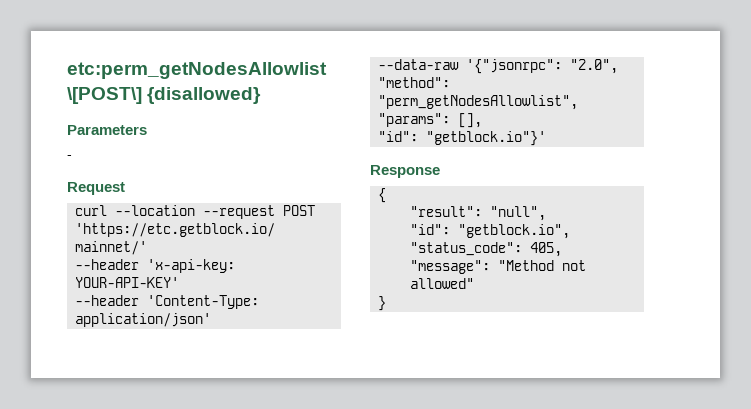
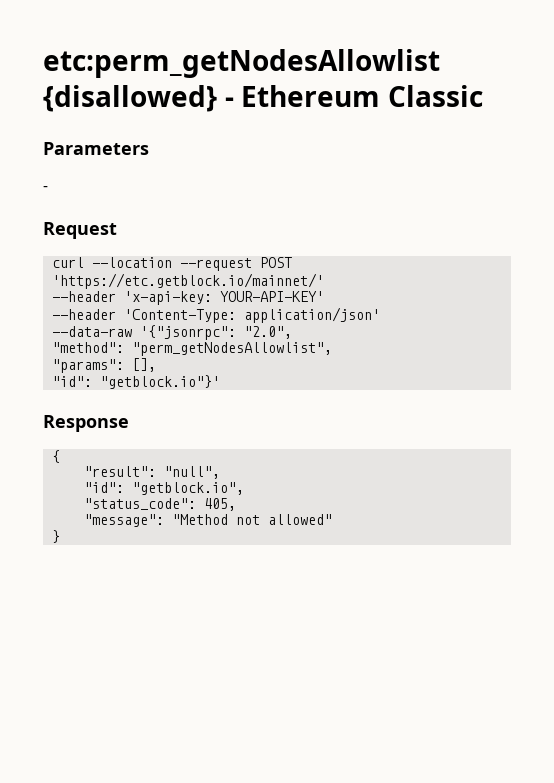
[67,87,142,104] \[POST\] -> (440, 63) none
(262, 95) none -> [224,85,483,107] - Ethereum Classic

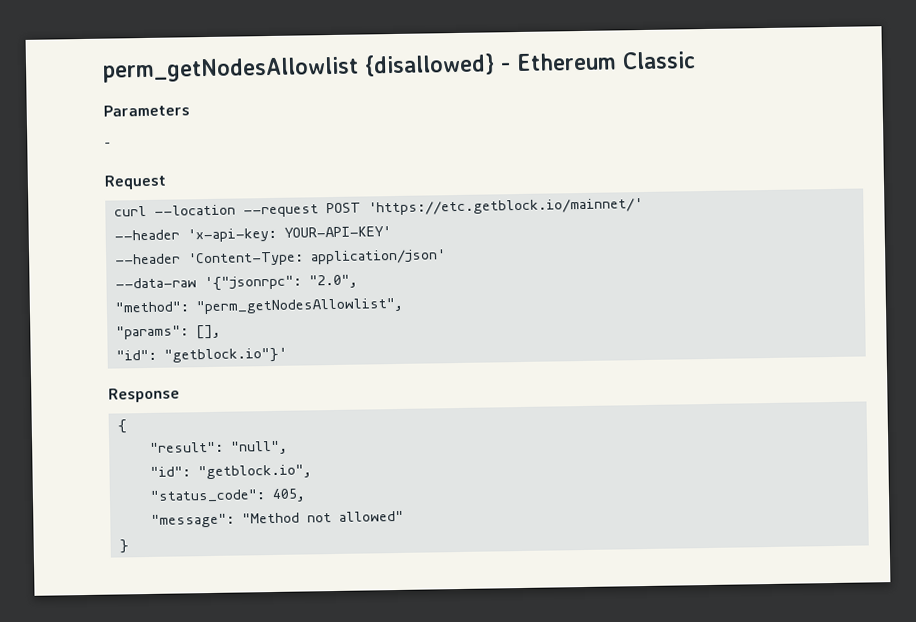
[43,49,440,78] etc:perm_getNodesAllowlist -> [102,56,359,83] perm_getNodesAllowlist

